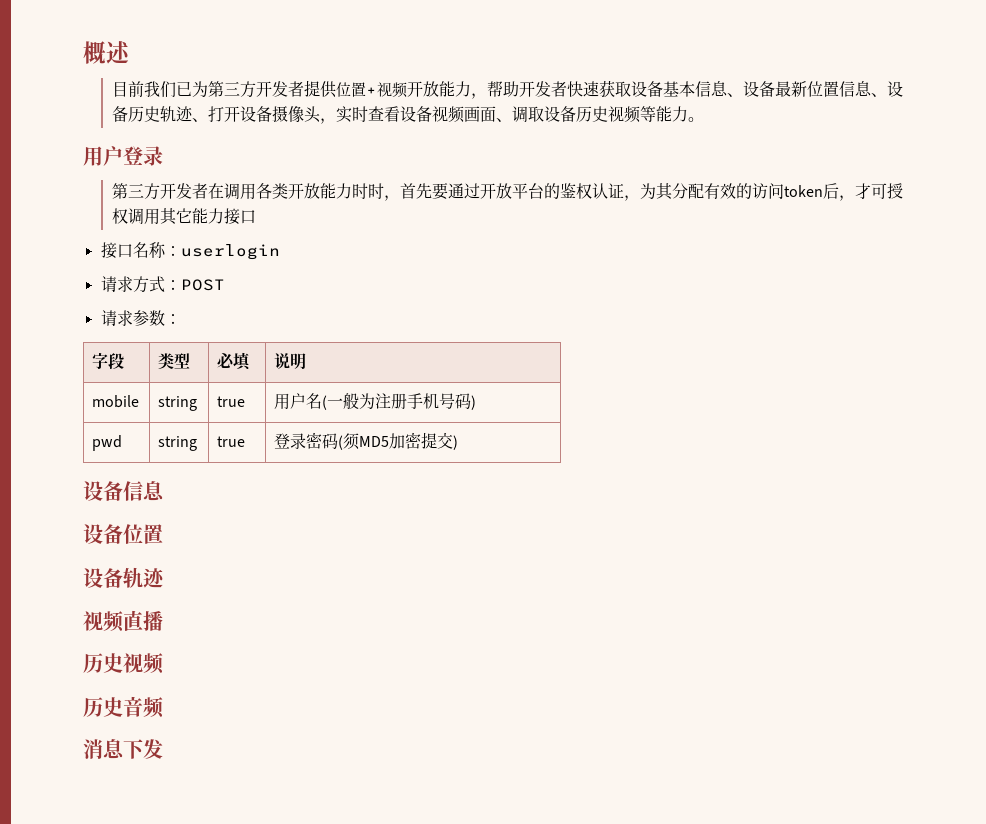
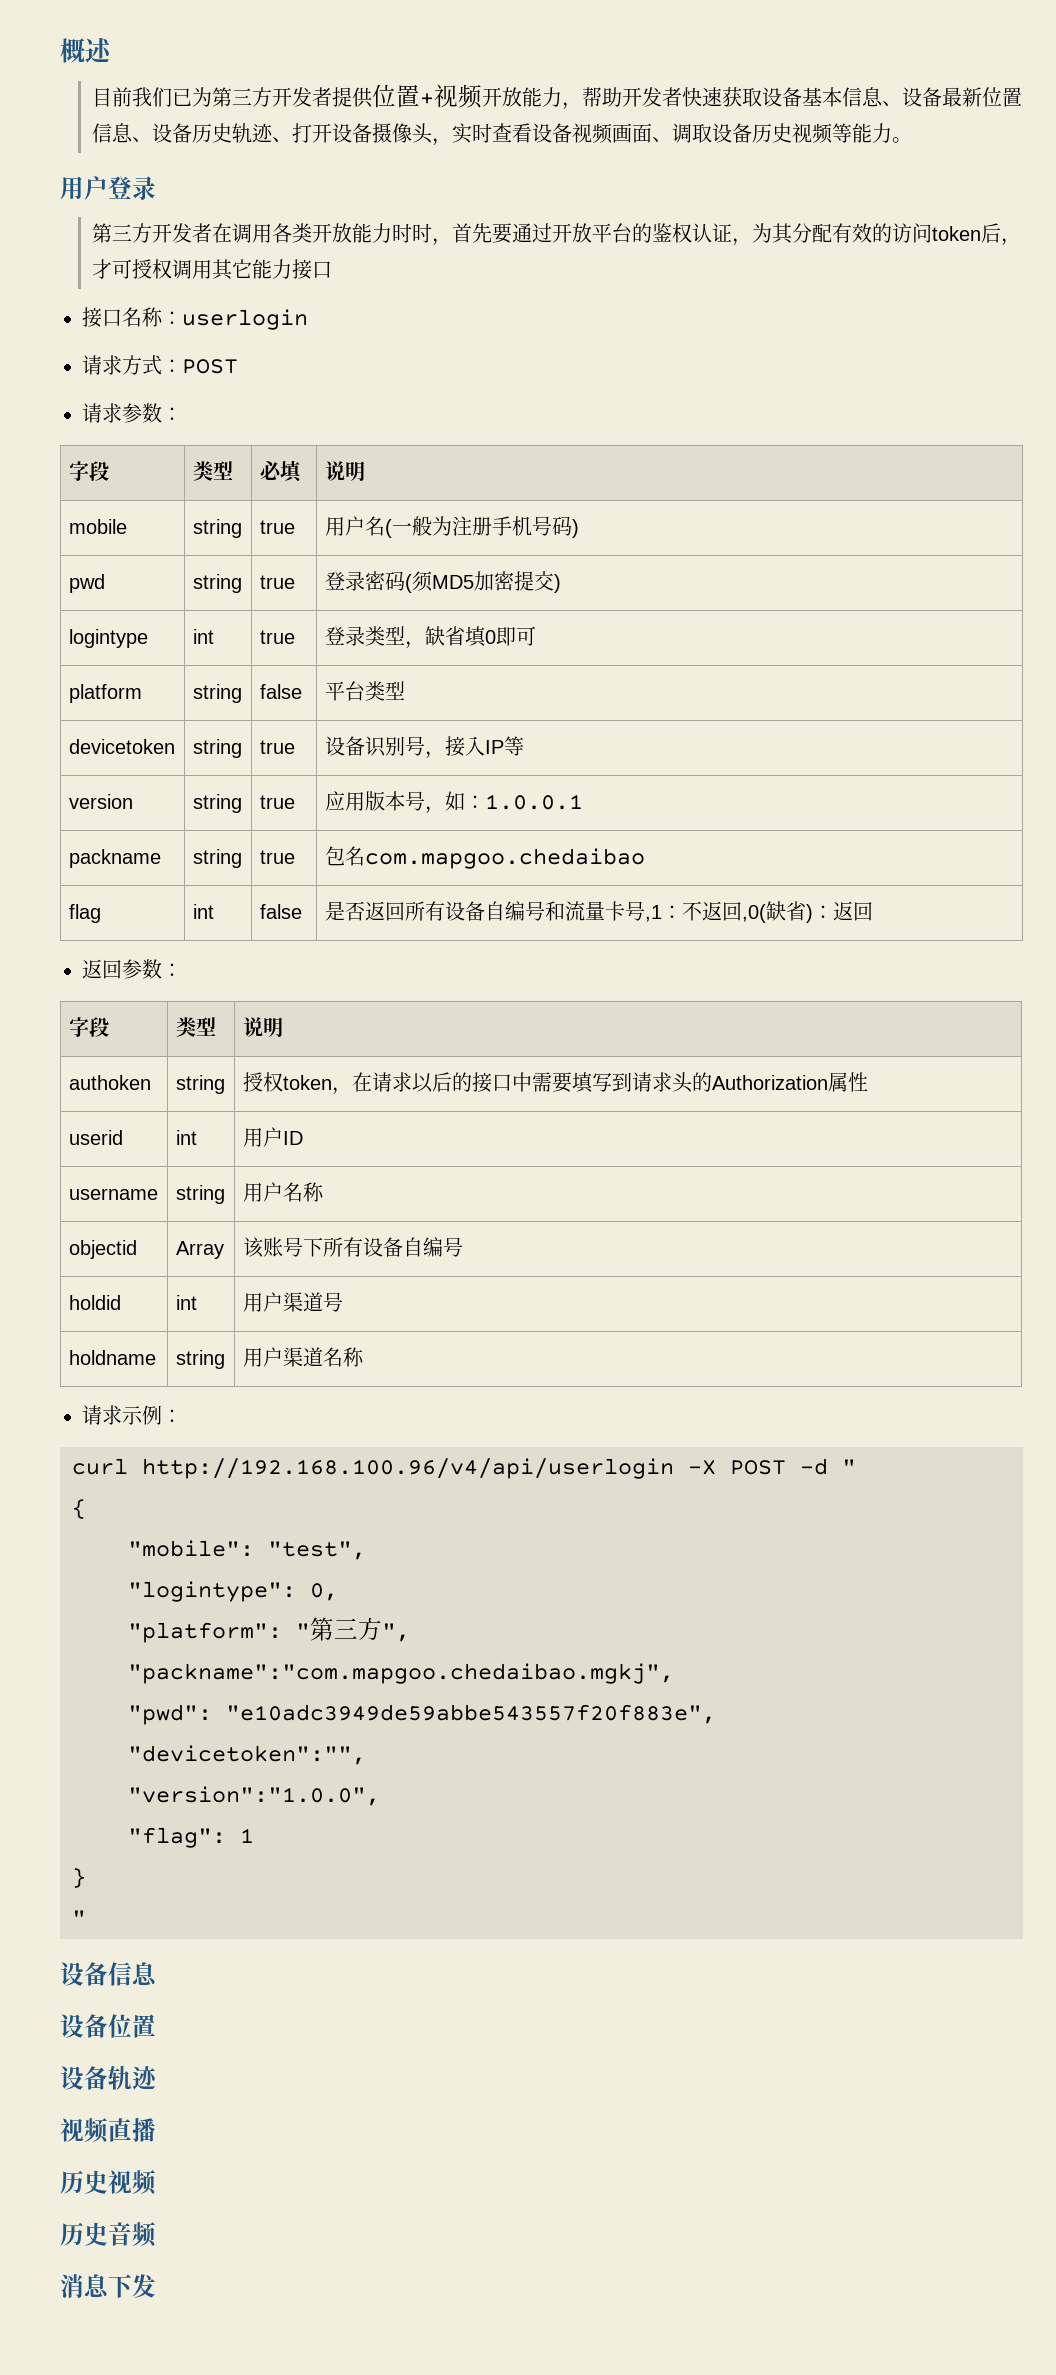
(459, 442) none -> [68,629,148,648] [192,629,214,644] [259,630,295,644] [324,626,536,649] [68,684,142,703] [192,684,242,703] [259,684,302,699] [324,681,405,701] [68,739,175,754] [192,739,242,758] [259,740,295,754] [324,736,524,759] [68,794,133,809] [192,794,242,813] [259,795,295,809] [324,791,583,814] [68,849,161,868] [192,849,242,868] [259,850,295,864] [324,846,645,869] [68,904,101,923] [192,904,214,919] [259,904,302,919] [324,901,873,923] [82,959,182,979] [68,1017,109,1037] [175,1017,216,1037] [242,1017,283,1037] [68,1075,151,1090] [175,1075,225,1094] [242,1072,868,1095] [68,1130,123,1145] [175,1130,197,1145] [242,1127,303,1147] [68,1188,158,1200] [175,1185,225,1204] [242,1182,324,1202] [68,1240,137,1259] [175,1241,224,1259] [242,1237,463,1258] [68,1295,121,1310] [175,1295,197,1310] [242,1292,343,1312] [68,1350,156,1365] [175,1350,225,1369] [242,1347,364,1367] [82,1405,182,1425] [72,1458,856,1479] [72,1499,86,1519] [128,1540,366,1560] [128,1581,338,1602] [128,1617,410,1643] [128,1663,674,1684] [128,1704,716,1725] [128,1745,366,1765] [128,1786,380,1806] [128,1827,254,1848] [72,1868,86,1888] [72,1910,86,1925] // logintype | int | true | 登录类型，缺省填0即可 // platform | string | false | 平台类型 // devicetoken | string | true | 设备识别号，接入IP等 // version | string | true | 应用版本号，如：1.0.0.1 // packname | string | true | 包名com.mapgoo.chedaibao // flag | int | false | 是否返回所有设备自编号和流量卡号,1：不返回,0(缺省)：返回 // 返回参数： // 字段 | 类型 | 说明 // authoken | string | 授权token，在请求以后的接口中需要填写到请求头的Authorization属性 // userid | int | 用户ID // username | string | 用户名称 // objectid | Array | 该账号下所有设备自编号 // holdid | int | 用户渠道号 // holdname | string | 用户渠道名称 // 请求示例： // curl http://192.168.100.96/v4/api/userlogin -X POST -d " // { // "mobile": "test", // "logintype": 0, // "platform": "第三方", // "packname":"com.mapgoo.chedaibao.mgkj", // "pwd": "e10adc3949de59abbe543557f20f883e", // "devicetoken":"", // "version":"1.0.0", // "flag": 1 // } // "

